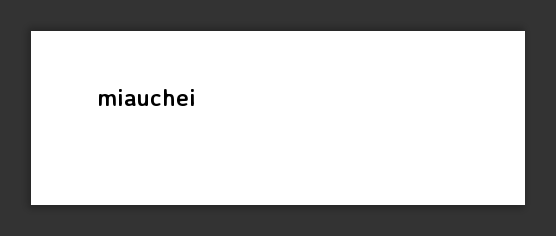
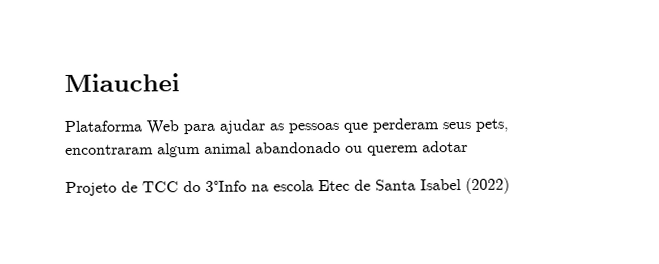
[98,89,196,106] miauchei -> [64,73,180,92] [64,118,509,135] [65,140,468,158] [65,177,510,196] Miauchei // Plataforma Web para ajudar as pessoas que perderam seus pets, encontraram algum animal abandonado ou querem adotar // Projeto de TCC do 3°Info na escola Etec de Santa Isabel (2022)

